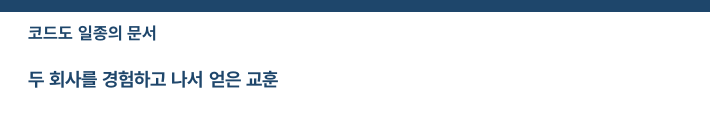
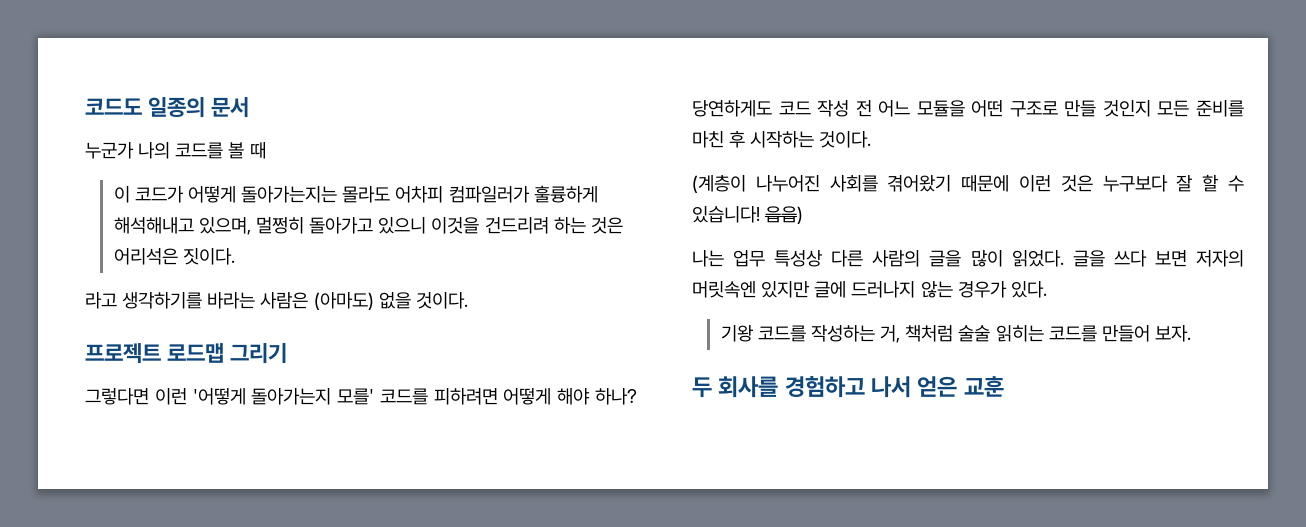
(158, 33) none -> [85,142,266,159] [113,185,598,203] [113,217,623,235] [113,248,235,265] [85,292,468,310] [85,343,288,364] [85,388,637,405] [692,100,1244,117] [692,130,872,148] [692,174,1244,193] [692,206,804,224] [692,250,1244,267] [692,281,1047,298] [720,325,1191,343] // 누군가 나의 코드를 볼 때 // 이 코드가 어떻게 돌아가는지는 몰라도 어차피 컴파일러가 훌륭하게 해석해내고 있으며, 멀쩡히 돌아가고 있으니 이것을 건드리려 하는 것은 어리석은 짓이다. // 라고 생각하기를 바라는 사람은 (아마도) 없을 것이다. // 프로젝트 로드맵 그리기 // 그렇다면 이런 '어떻게 돌아가는지 모를' 코드를 피하려면 어떻게 해야 하나? 당연하게도 코드 작성 전 어느 모듈을 어떤 구조로 만들 것인지 모든 준비를 마친 후 시작하는 것이다. // (계층이 나누어진 사회를 겪어왔기 때문에 이런 것은 누구보다 잘 할 수 있습니다! 읍읍) // 나는 업무 특성상 다른 사람의 글을 많이 읽었다. 글을 쓰다 보면 저자의 머릿속엔 있지만 글에 드러나지 않는 경우가 있다. // 기왕 코드를 작성하는 거, 책처럼 술술 읽히는 코드를 만들어 보자.

